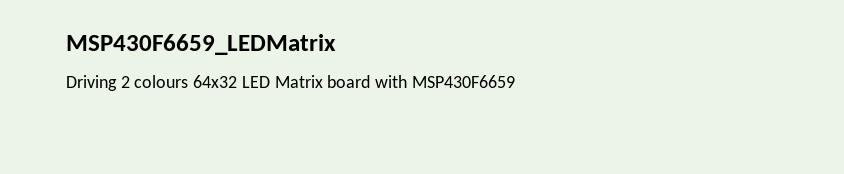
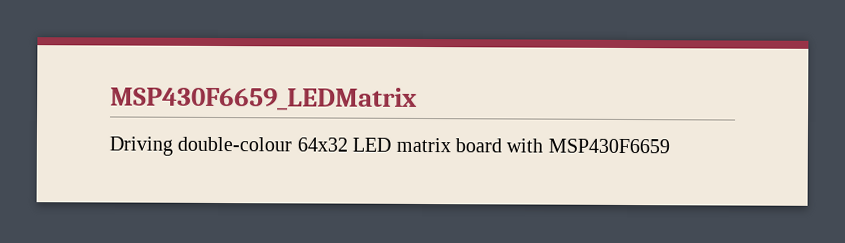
[120,75,189,88] 2 colours -> [177,136,293,152] double-colour
[274,75,323,88] Matrix -> [395,137,451,153] matrix

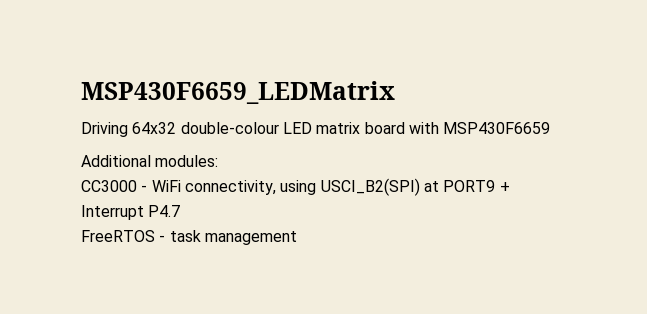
[177,136,348,152] double-colour 64x32 -> [132,122,279,134] 64x32 double-colour
(670, 146) none -> [81,155,219,167] [81,178,510,196] [81,205,181,220] [81,230,297,245] // Additional modules: // CC3000 - WiFi connectivity, using USCI_B2(SPI) at PORT9 + Interrupt P4.7 // FreeRTOS - task management

